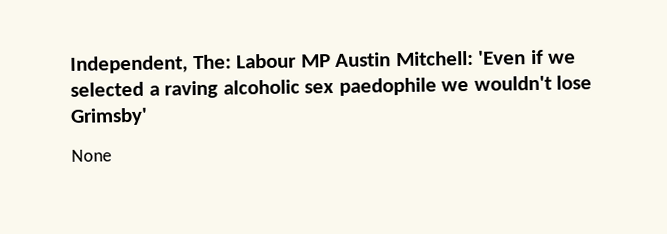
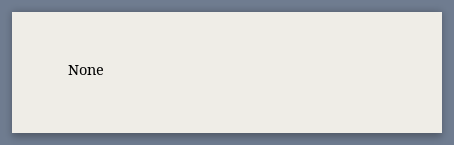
[70,49,577,74] [70,75,593,99] [70,107,148,126] Independent, The: Labour MP Austin Mitchell: 'Even if we selected a raving alcoholic sex paedophile we wouldn't lose Grimsby' // -> (68, 70) none

